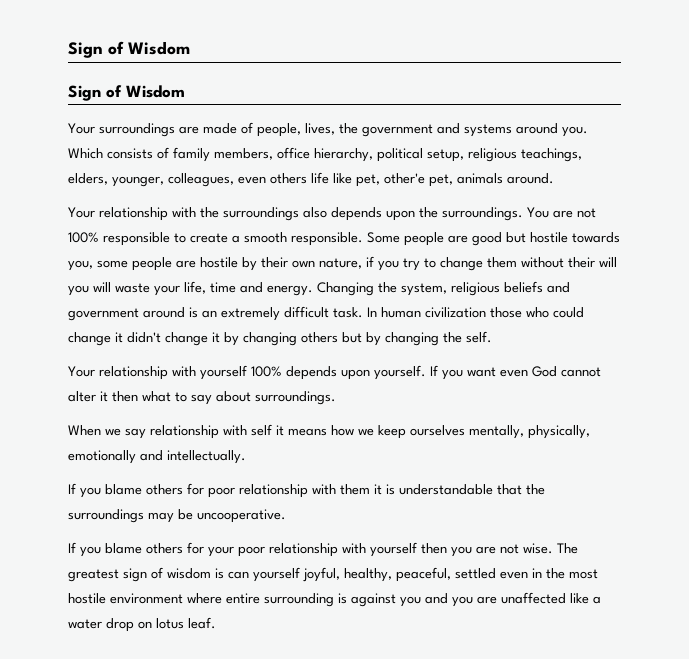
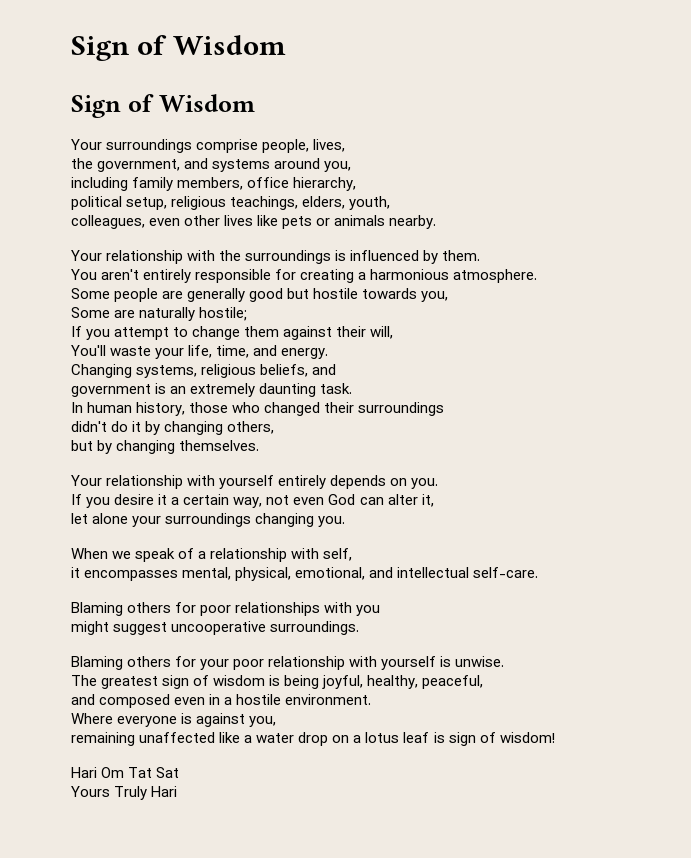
[179,122,253,134] are made of -> [196,139,259,153] comprise
[339,123,433,137] the government -> [71,158,181,172] // the government,
[562,126,588,137] [68,147,169,159] you. Which consists of -> [324,161,352,172] [71,177,128,191] you, // including
(373, 155) none -> (357, 184) //
[112,176,164,187] younger, -> [349,196,391,210] youth, //
[270,172,554,187] others life like pet, other'e pet, animals around. -> [184,215,437,229] other lives like pets or animals nearby.
[303,207,596,221] [68,232,363,246] also depends upon the surroundings. You are not 100% responsible to create a smooth responsible. -> [335,250,481,264] [71,269,538,283] is influenced by them. // You aren't entirely responsible for creating a harmonious atmosphere. //
(468, 239) none -> [187,288,246,302] generally
[97,256,617,271] [68,282,111,296] some people are hostile by their own nature, if you try to change them without their will you will -> [71,307,248,321] [71,326,394,340] [71,345,106,356] // Some are naturally hostile; // If you attempt to change them against their will, // You'll
[210,282,236,293] time -> [216,345,250,358] time,
[317,281,570,296] [68,307,185,321] Changing the system, religious beliefs and government around -> [71,364,337,378] [71,384,151,397] // Changing systems, religious beliefs, and // government
[284,306,329,318] difficult -> [259,383,317,397] daunting
(363, 312) none -> (353, 388) //
[425,307,486,318] civilization -> [136,402,186,416] history,
[553,307,584,318] [68,332,208,346] could change it didn't change -> [264,402,445,416] [71,421,129,432] changed their surroundings // didn't do
[301,332,338,343] others -> [227,421,275,434] others, //
[443,331,492,343] the self. -> [179,440,260,451] themselves.
[251,365,601,380] [68,391,336,405] [68,424,590,439] [68,450,246,464] [68,483,545,498] [68,509,286,523] [68,542,142,557] 100% depends upon yourself. If you want even God cannot alter it then what to say about surroundings. // When we say relationship with self it means how we keep ourselves mentally, physically, emotionally and intellectually. // If you blame others for poor relationship with them it is understandable that the surroundings may be uncooperative. // If you blame -> [278,475,439,489] [71,494,434,508] [71,513,346,527] [71,548,353,562] [71,567,539,581] [71,602,381,616] [71,621,360,635] [71,656,123,670] entirely depends on you. // If you desire it a certain way, not even God can alter it, // let alone your surroundings changing you. // When we speak of a relationship with self, // it encompasses mental, physical, emotional, and intellectual self-care. // Blaming others for poor relationships with you // might suggest uncooperative surroundings. // Blaming
[421,543,553,557] then you are not wise. -> [440,656,505,667] is unwise. //
[228,567,300,582] can yourself -> [284,675,320,689] being
[455,568,598,579] [68,593,497,607] settled even in the most hostile environment where entire surrounding is against you and you are -> [71,694,372,708] [71,713,277,727] [71,732,135,746] // and composed even in a hostile environment. // Where everyone is against you, // remaining
[156,617,216,629] lotus leaf. -> [353,732,555,746] [71,767,180,778] [71,786,178,800] a lotus leaf is sign of wisdom! // Hari Om Tat Sat // Yours Truly Hari

